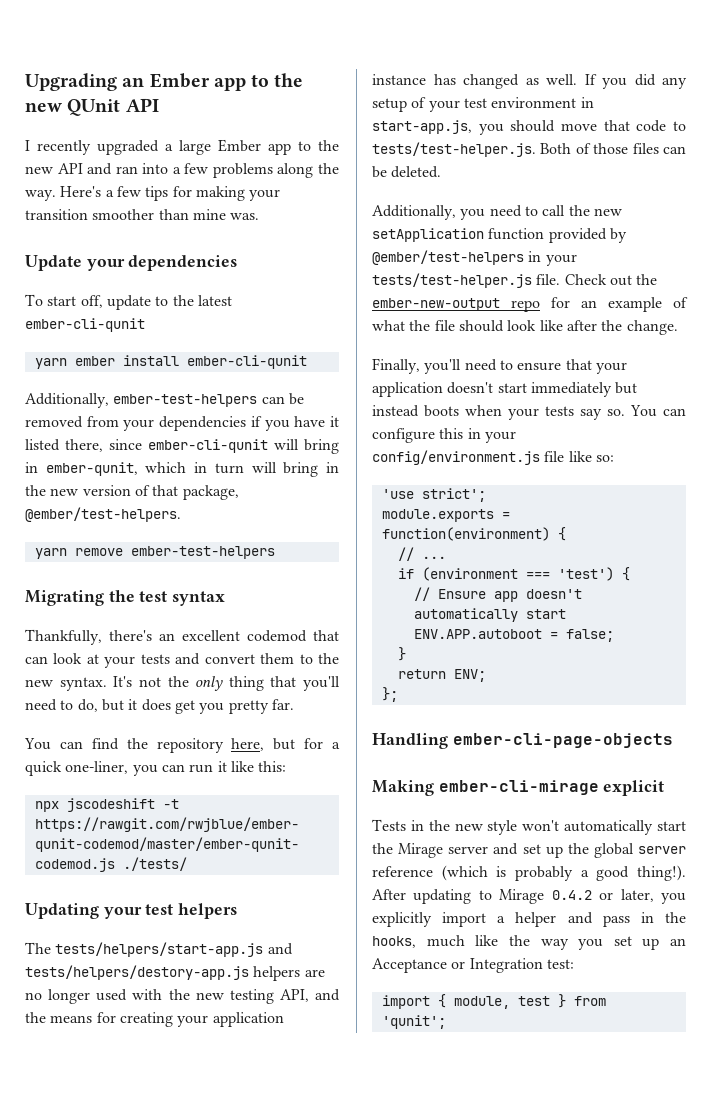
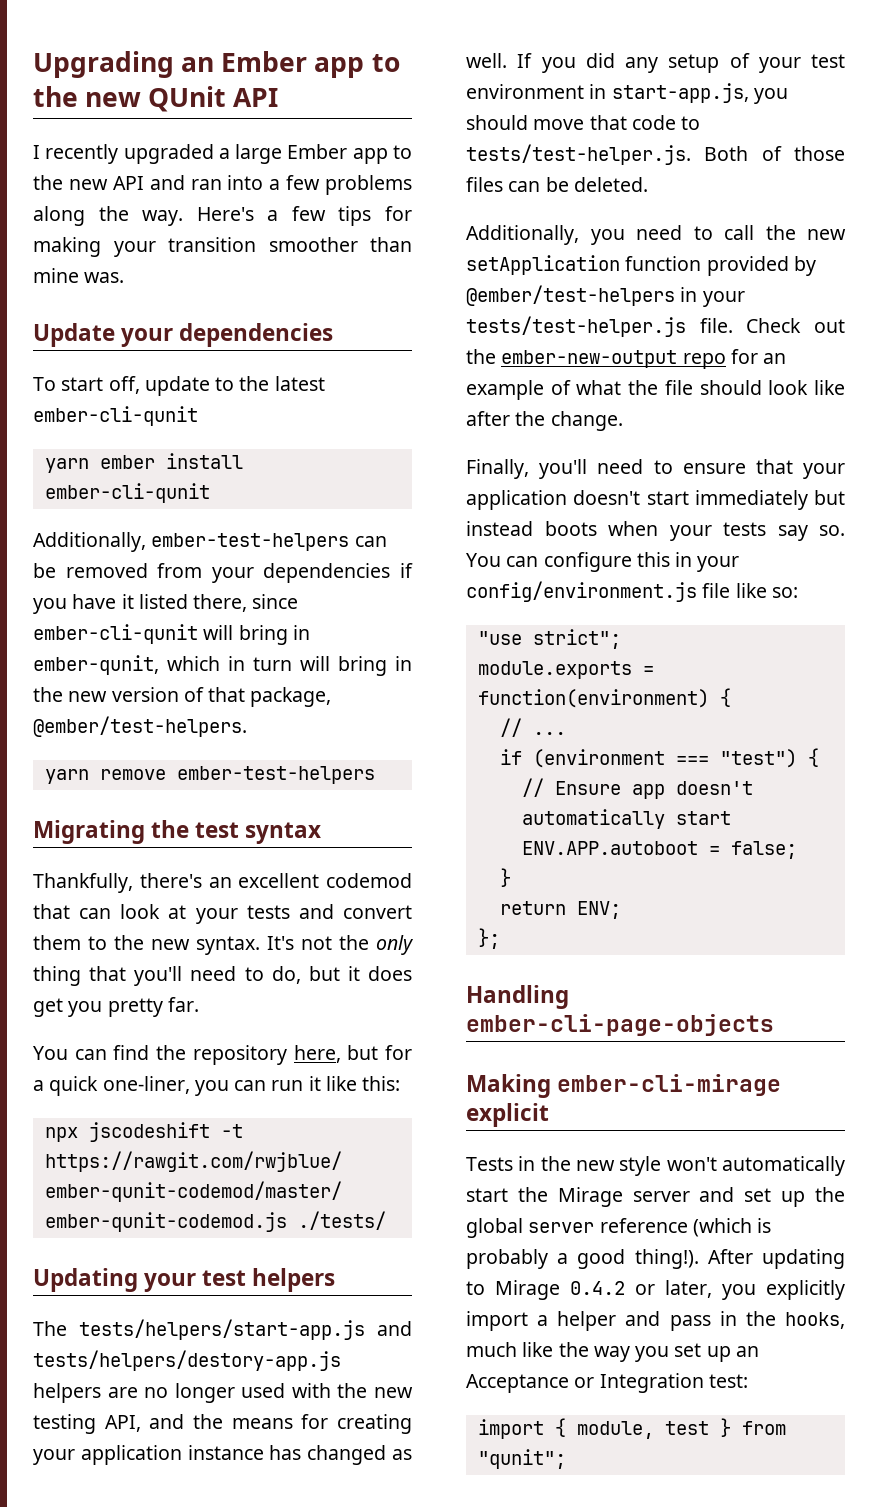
[381,488,486,502] 'use strict'; -> [477,629,621,649] "use strict";
[557,567,614,581] 'test') -> [719,749,797,768] "test")
[381,1015,446,1029] 'qunit'; -> [477,1449,566,1469] "qunit";

